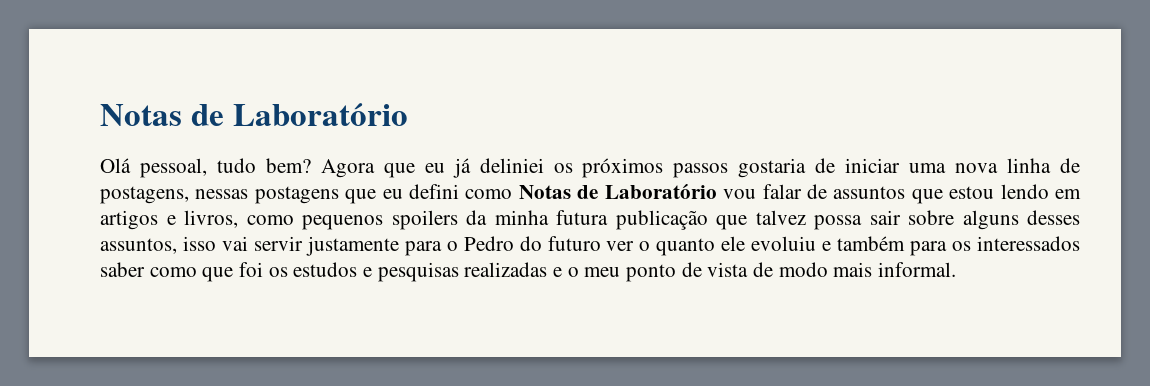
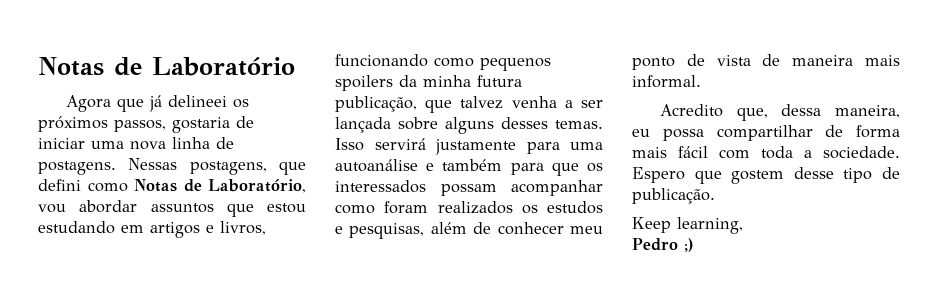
[100,158,544,178] Olá pessoal, tudo bem? Agora que eu já deliniei -> [66,95,228,112] Agora que já delineei
[673,163,729,178] passos -> [114,120,166,132] passos,
[100,183,827,204] postagens, nessas postagens que eu defini como Notas de Laboratório vou falar de -> [38,158,306,175] [38,179,306,193] [38,200,138,213] postagens. Nessas postagens, que defini como Notas de Laboratório, vou abordar
[1000,184,1049,199] lendo -> [38,221,115,234] estudando
(238, 219) none -> [335,54,428,67] funcionando
[615,210,708,230] publicação -> [335,96,417,112] publicação,
[814,210,1080,230] [100,236,817,256] possa sair sobre alguns desses assuntos, isso vai servir justamente para o Pedro do futuro ver o quanto ele evoluiu -> [511,96,603,108] [335,117,603,134] [335,138,603,155] [335,159,418,172] venha a ser lançada sobre alguns desses temas. Isso servirá justamente para uma autoanálise
(948, 248) none -> [551,162,579,176] que
[100,262,579,282] saber como que foi os estudos e pesquisas realizadas e o -> [440,180,603,196] [335,201,603,214] [335,222,564,239] possam acompanhar como foram realizados os estudos e pesquisas, além de conhecer
[778,262,828,277] modo -> [792,55,854,66] maneira
(957, 269) none -> [660,104,900,121] [632,125,900,141] [632,146,900,159] [632,167,900,184] [632,188,715,204] [632,217,743,234] [632,238,694,252] // Acredito que, dessa maneira, eu possa compartilhar de forma mais fácil com toda a sociedade. Espero que gostem desse tipo de publicação. // Keep learning, // Pedro ;)

